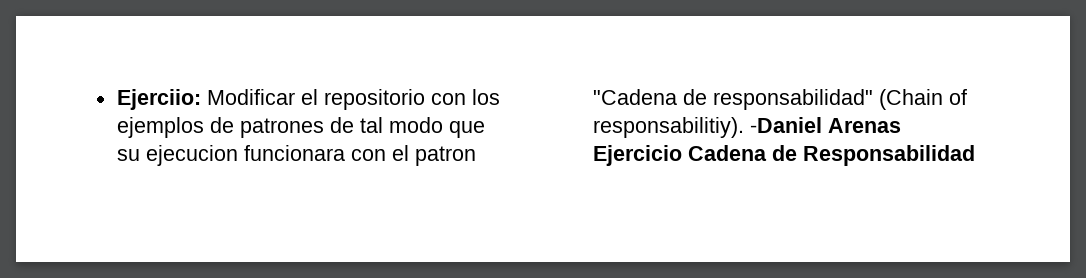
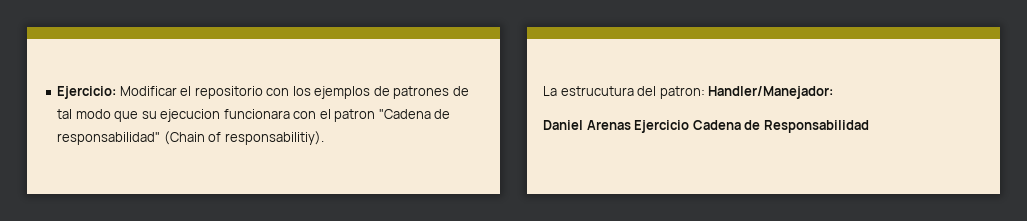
[116,89,201,110] Ejerciio: -> [57,86,117,99] Ejercicio:
[749,117,822,133] -Daniel -> [543,86,834,99] [543,120,583,130] // La estrucutura del patron: Handler/Manejador: // Daniel

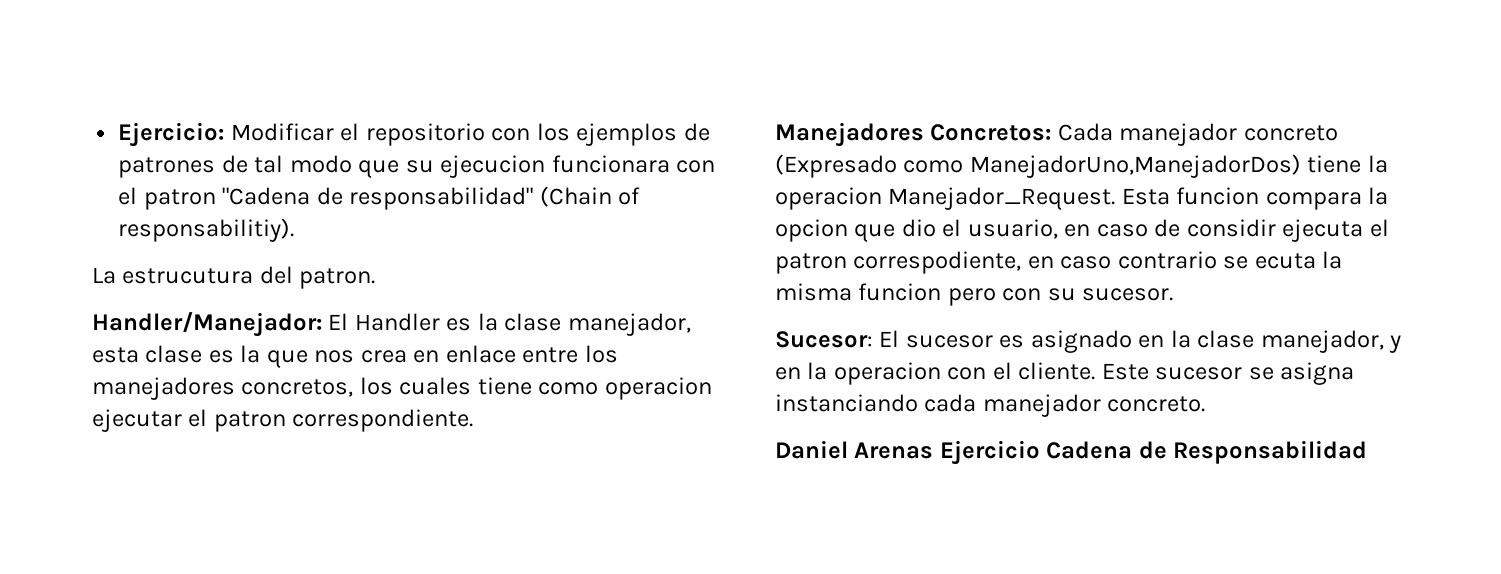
[659,86,705,99] patron: -> [299,268,376,289] patron. //
(834, 92) none -> [328,313,691,336] [92,345,618,368] [92,377,712,400] [92,409,474,432] [775,122,1338,147] [775,154,1388,178] [775,187,1389,210] [775,219,1389,242] [775,251,1343,274] [775,283,1174,306] [775,330,1402,353] [775,362,1355,385] [775,394,1206,417] El Handler es la clase manejador, esta clase es la que nos crea en enlace entre los manejadores concretos, los cuales tiene como operacion ejecutar el patron correspondiente. // Manejadores Concretos: Cada manejador concreto (Expresado como ManejadorUno,ManejadorDos) tiene la operacion Manejador_Request. Esta funcion compara la opcion que dio el usuario, en caso de considir ejecuta el patron correspodiente, en caso contrario se ecuta la misma funcion pero con su sucesor. // Sucesor: El sucesor es asignado en la clase manejador, y en la operacion con el cliente. Este sucesor se asigna instanciando cada manejador concreto.

